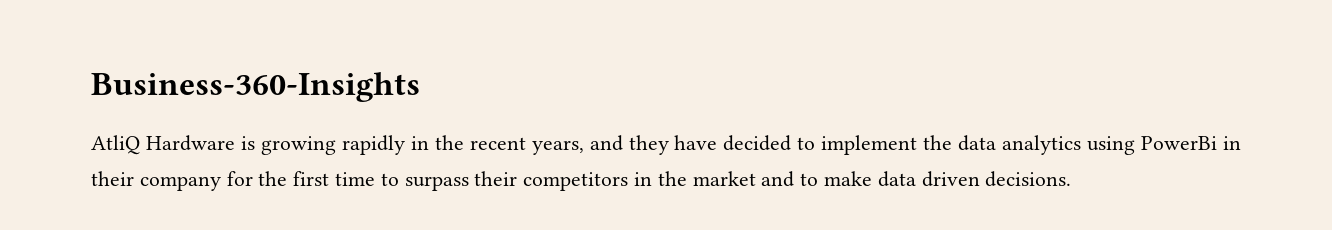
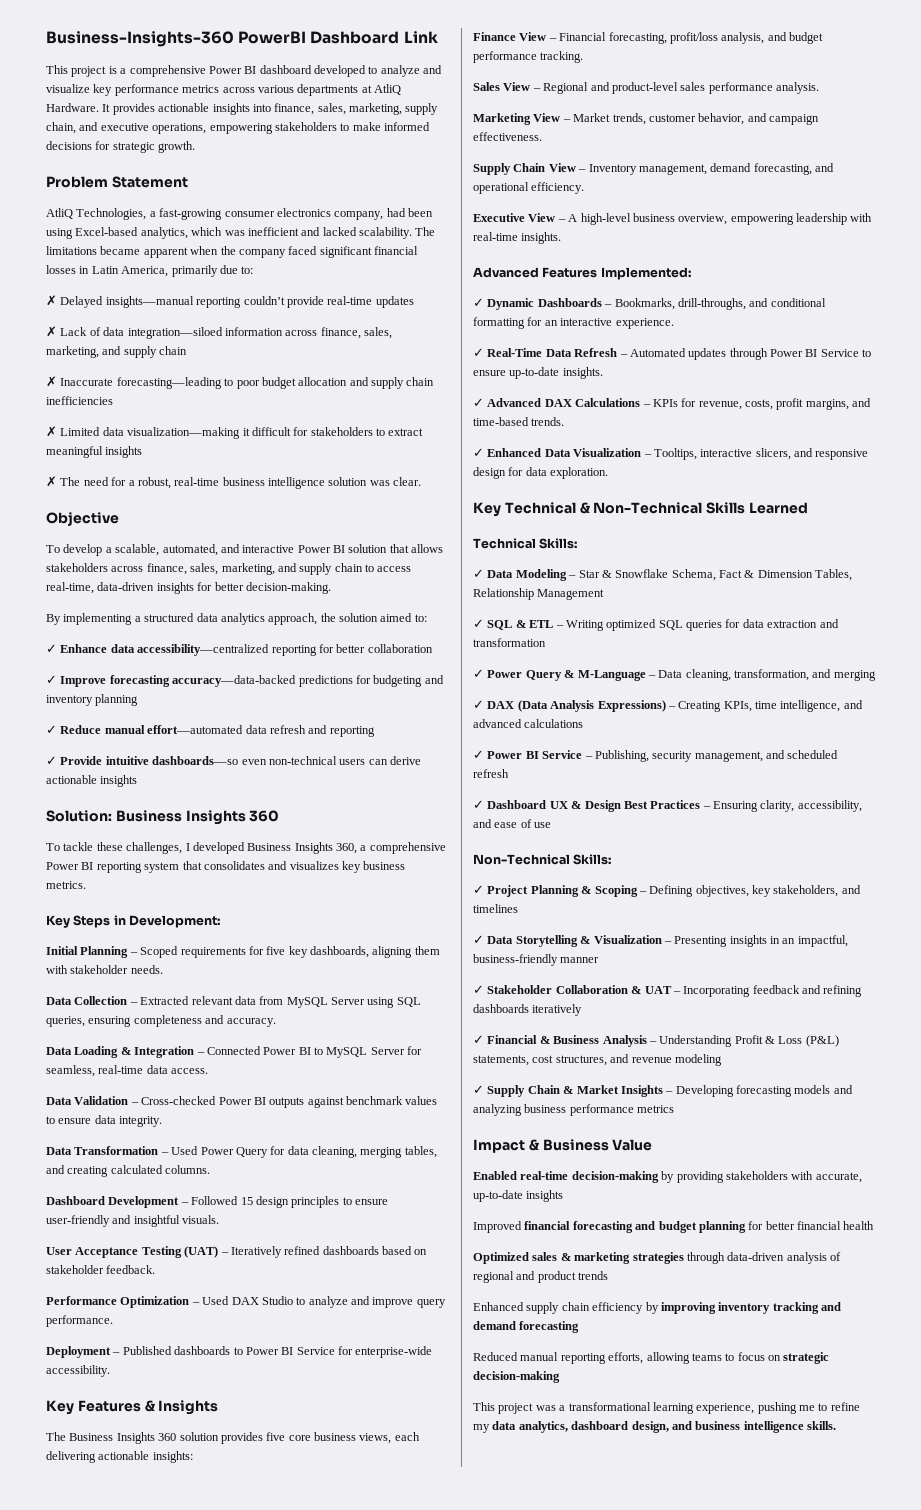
[91,72,420,102] [91,135,1242,155] [91,171,1072,191] Business-360-Insights // AtliQ Hardware is growing rapidly in the recent years, and they have decided to implement the data analytics using PowerBi in their company for the first time to surpass their competitors in the market and to make data driven decisions. -> [46,31,438,47] [46,65,443,77] [46,84,401,96] [46,103,439,115] [46,122,430,134] [46,141,196,153] [46,176,188,188] [46,208,433,220] [46,227,436,239] [46,246,418,258] [46,265,254,277] [46,295,414,308] [46,326,392,339] [46,346,188,358] [46,376,435,389] [46,396,113,405] [46,426,424,439] [46,446,143,458] [46,476,422,489] [46,512,119,526] [46,544,444,556] [46,563,412,575] [46,582,331,594] [46,613,427,625] [46,644,433,656] [46,675,444,687] [46,694,139,706] [46,725,375,737] [46,756,421,765] [46,775,138,787] [46,810,280,825] [46,842,446,854] [46,861,406,873] [46,881,86,889] [46,915,221,928] [46,946,440,958] [46,965,163,974] [46,996,421,1008] [46,1015,276,1027] [46,1046,423,1058] [46,1065,209,1077] [46,1096,438,1108] [46,1115,163,1127] [46,1146,437,1158] [46,1165,211,1177] [46,1196,388,1208] [46,1215,220,1227] [46,1246,428,1258] [46,1265,156,1274] [46,1296,446,1308] [46,1315,113,1327] [46,1346,433,1358] [46,1365,110,1377] [46,1400,219,1415] [46,1432,420,1444] [46,1451,193,1463] [473,32,823,44] [473,51,584,63] [473,82,819,94] [473,113,819,125] [473,132,542,141] [473,163,834,175] [473,182,585,194] [473,213,873,225] [473,232,562,244] [473,267,691,280] [473,298,826,310] [473,317,674,329] [473,348,872,360] [473,367,603,379] [473,398,872,410] [473,417,565,426] [473,448,869,460] [473,467,609,479] [473,502,808,517] [473,538,578,549] [473,569,853,581] [473,588,605,600] [473,619,839,631] [473,638,546,647] [473,669,876,681] [473,700,863,712] [473,719,584,728] [473,750,839,762] [473,769,509,778] [473,800,862,812] [473,819,552,828] [473,854,612,865] [473,885,861,897] [473,904,518,913] [473,935,848,947] [473,954,600,966] [473,985,863,997] [473,1004,583,1016] [473,1035,839,1047] [473,1054,722,1066] [473,1085,853,1097] [473,1104,675,1116] [473,1139,653,1153] [473,1171,862,1183] [473,1190,564,1202] [473,1221,875,1233] [473,1252,841,1264] [473,1271,609,1283] [473,1302,841,1314] [473,1321,580,1333] [473,1352,830,1364] [473,1371,560,1383] [473,1402,860,1414] [473,1421,836,1433] Business-Insights-360 PowerBI Dashboard Link // This project is a comprehensive Power BI dashboard developed to analyze and visualize key performance metrics across various departments at AtliQ Hardware. It provides actionable insights into finance, sales, marketing, supply chain, and executive operations, empowering stakeholders to make informed decisions for strategic growth. // Problem Statement // AtliQ Technologies, a fast-growing consumer electronics company, had been using Excel-based analytics, which was inefficient and lacked scalability. The limitations became apparent when the company faced significant financial losses in Latin America, primarily due to: // ✗ Delayed insights—manual reporting couldn’t provide real-time updates // ✗ Lack of data integration—siloed information across finance, sales, marketing, and supply chain // ✗ Inaccurate forecasting—leading to poor budget allocation and supply chain inefficiencies // ✗ Limited data visualization—making it difficult for stakeholders to extract meaningful insights // ✗ The need for a robust, real-time business intelligence solution was clear. // Objective // To develop a scalable, automated, and interactive Power BI solution that allows stakeholders across finance, sales, marketing, and supply chain to access real-time, data-driven insights for better decision-making. // By implementing a structured data analytics approach, the solution aimed to: // ✓ Enhance data accessibility—centralized reporting for better collaboration // ✓ Improve forecasting accuracy—data-backed predictions for budgeting and inventory planning // ✓ Reduce manual effort—automated data refresh and reporting // ✓ Provide intuitive dashboards—so even non-technical users can derive actionable insights // Solution: Business Insights 360 // To tackle these challenges, I developed Business Insights 360, a comprehensive Power BI reporting system that consolidates and visualizes key business metrics. // Key Steps in Development: // Initial Planning – Scoped requirements for five key dashboards, aligning them with stakeholder needs. // Data Collection – Extracted relevant data from MySQL Server using SQL queries, ensuring completeness and accuracy. // Data Loading & Integration – Connected Power BI to MySQL Server for seamless, real-time data access. // Data Validation – Cross-checked Power BI outputs against benchmark values to ensure data integrity. // Data Transformation – Used Power Query for data cleaning, merging tables, and creating calculated columns. // Dashboard Development – Followed 15 design principles to ensure user-friendly and insightful visuals. // User Acceptance Testing (UAT) – Iteratively refined dashboards based on stakeholder feedback. // Performance Optimization – Used DAX Studio to analyze and improve query performance. // Deployment – Published dashboards to Power BI Service for enterprise-wide accessibility. // Key Features & Insights // The Business Insights 360 solution provides five core business views, each delivering actionable insights: // Finance View – Financial forecasting, profit/loss analysis, and budget performance tracking. // Sales View – Regional and product-level sales performance analysis. // Marketing View – Market trends, customer behavior, and campaign effectiveness. // Supply Chain View – Inventory management, demand forecasting, and operational efficiency. // Executive View – A high-level business overview, empowering leadership with real-time insights. // Advanced Features Implemented: // ✓ Dynamic Dashboards – Bookmarks, drill-throughs, and conditional formatting for an interactive experience. // ✓ Real-Time Data Refresh – Automated updates through Power BI Service to ensure up-to-date insights. // ✓ Advanced DAX Calculations – KPIs for revenue, costs, profit margins, and time-based trends. // ✓ Enhanced Data Visualization – Tooltips, interactive slicers, and responsive design for data exploration. // Key Technical & Non-Technical Skills Learned // Technical Skills: // ✓ Data Modeling – Star & Snowflake Schema, Fact & Dimension Tables, Relationship Management // ✓ SQL & ETL – Writing optimized SQL queries for data extraction and transformation // ✓ Power Query & M-Language – Data cleaning, transformation, and merging // ✓ DAX (Data Analysis Expressions) – Creating KPIs, time intelligence, and advanced calculations // ✓ Power BI Service – Publishing, security management, and scheduled refresh // ✓ Dashboard UX & Design Best Practices – Ensuring clarity, accessibility, and ease of use // Non-Technical Skills: // ✓ Project Planning & Scoping – Defining objectives, key stakeholders, and timelines // ✓ Data Storytelling & Visualization – Presenting insights in an impactful, business-friendly manner // ✓ Stakeholder Collaboration & UAT – Incorporating feedback and refining dashboards iteratively // ✓ Financial & Business Analysis – Understanding Profit & Loss (P&L) statements, cost structures, and revenue modeling // ✓ Supply Chain & Market Insights – Developing forecasting models and analyzing business performance metrics // Impact & Business Value // Enabled real-time decision-making by providing stakeholders with accurate, up-to-date insights // Improved financial forecasting and budget planning for better financial health // Optimized sales & marketing strategies through data-driven analysis of regional and product trends // Enhanced supply chain efficiency by improving inventory tracking and demand forecasting // Reduced manual reporting efforts, allowing teams to focus on strategic decision-making // This project was a transformational learning experience, pushing me to refine my data analytics, dashboard design, and business intelligence skills.

